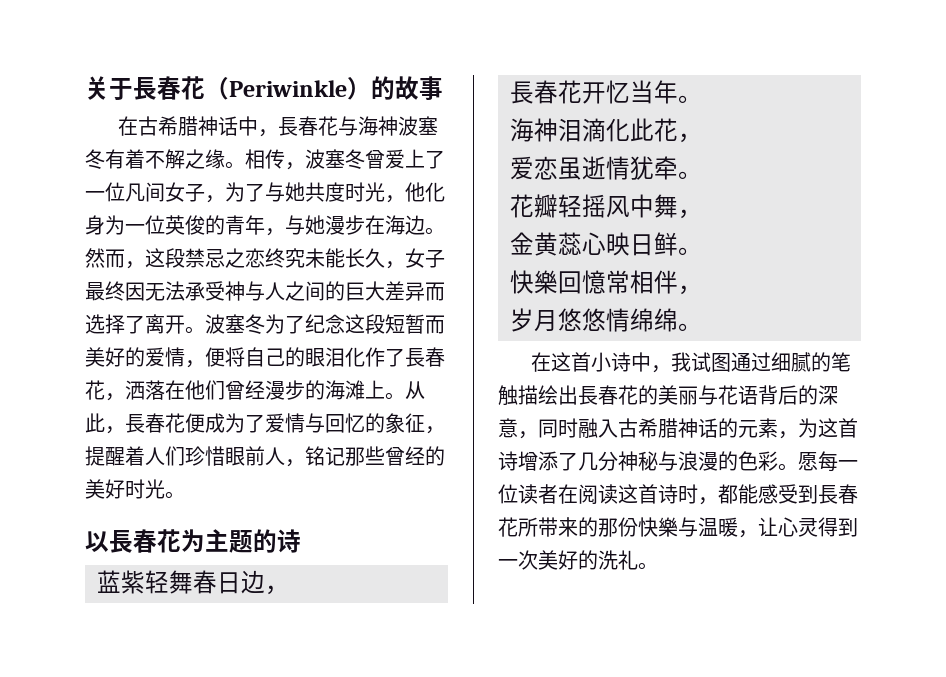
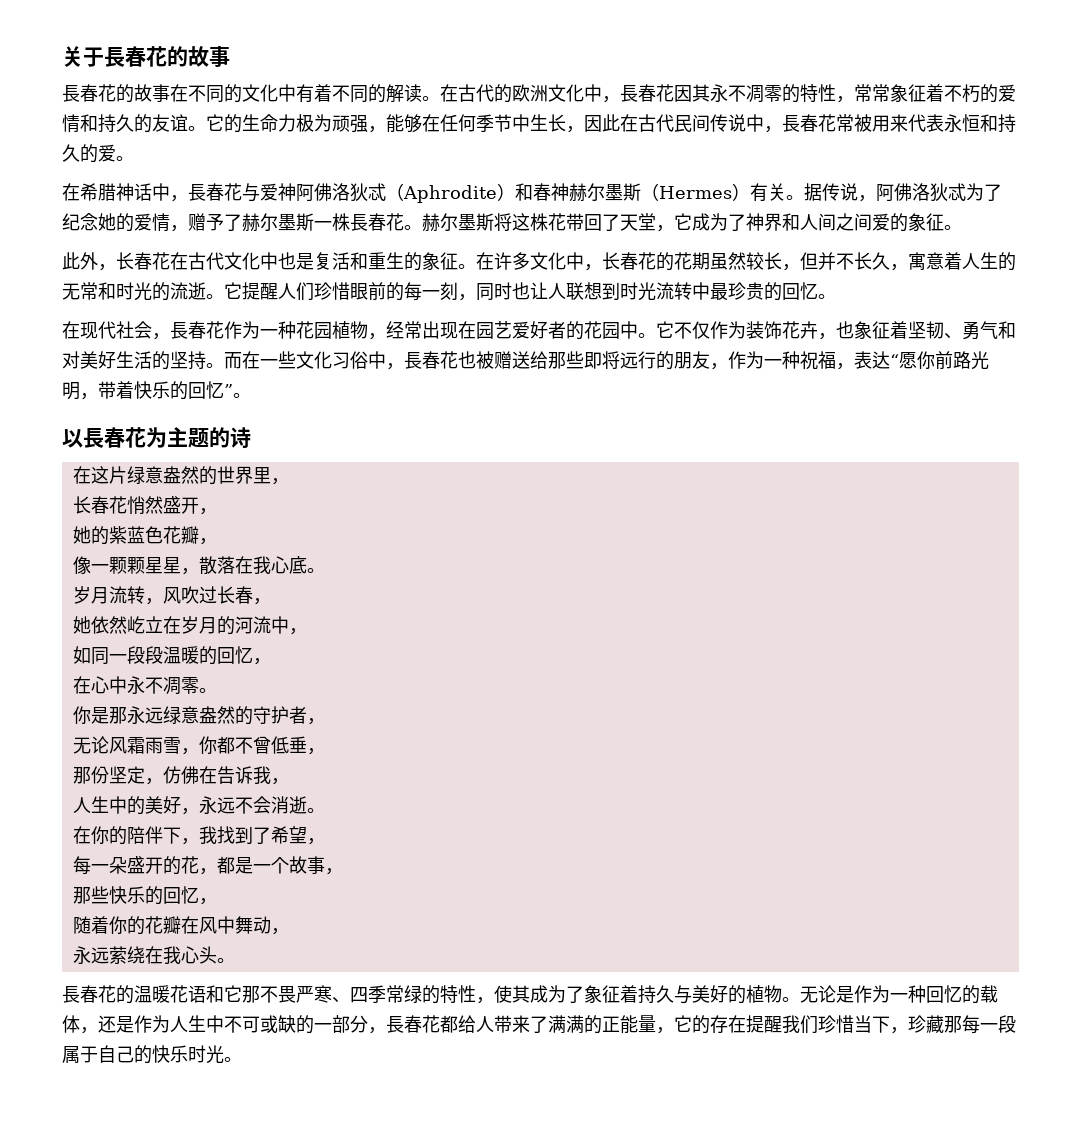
[205,77,371,100] （Periwinkle） -> (167, 56) none
[117,116,158,136] 在古 -> [62,84,1016,103] [62,114,1016,133] [62,144,134,163] [62,183,80,201] 長春花的故事在不同的文化中有着不同的解读。在古代的欧洲文化中，長春花因其永不凋零的特性，常常象征着不朽的爱情和持久的友谊。它的生命力极为顽强，能够在任何季节中生长，因此在古代民间传说中，長春花常被用来代表永恒和持久的爱。 // 在
[357,116,438,136] [85,149,445,170] [85,182,445,203] [85,215,445,236] [85,248,445,269] [85,281,445,301] [85,314,445,334] [85,347,445,368] [85,380,425,401] [85,413,445,434] [85,446,445,467] [85,479,165,499] 海神波塞冬有着不解之缘。相传，波塞冬曾爱上了一位凡间女子，为了与她共度时光，他化身为一位英俊的青年，与她漫步在海边。然而，这段禁忌之恋终究未能长久，女子最终因无法承受神与人之间的巨大差异而选择了离开。波塞冬为了纪念这段短暂而美好的爱情，便将自己的眼泪化作了長春花，洒落在他们曾经漫步的海滩上。从此，長春花便成为了爱情与回忆的象征，提醒着人们珍惜眼前人，铭记那些曾经的美好时光 -> [260,183,1002,203] [62,213,962,232] [62,252,1016,271] [62,282,836,301] [62,320,1016,340] [62,351,989,370] [62,381,233,400] 爱神阿佛洛狄忒（Aphrodite）和春神赫尔墨斯（Hermes）有关。据传说，阿佛洛狄忒为了纪念她的爱情，赠予了赫尔墨斯一株長春花。赫尔墨斯将这株花带回了天堂，它成为了神界和人间之间爱的象征。 // 此外，长春花在古代文化中也是复活和重生的象征。在许多文化中，长春花的花期虽然较长，但并不长久，寓意着人生的无常和时光的流逝。它提醒人们珍惜眼前的每一刻，同时也让人联想到时光流转中最珍贵的回忆。 // 在现代社会，長春花作为一种花园植物，经常出现在园艺爱好者的花园中。它不仅作为装饰花卉，也象征着坚韧、勇气和对美好生活的坚持。而在一些文化习俗中，長春花也被赠送给那些即将远行的朋友，作为一种祝福，表达“愿你前路光明，带着快乐的回忆”
[97,570,289,595] [510,80,702,104] [510,118,702,143] [510,156,702,180] [510,194,702,219] [510,232,702,256] [510,270,702,295] [510,308,702,332] [530,352,851,373] [498,385,838,406] [498,418,858,439] [498,451,858,472] [498,484,858,505] [498,517,858,538] [498,550,638,570] 蓝紫轻舞春日边， // 長春花开忆当年。 // 海神泪滴化此花， // 爱恋虽逝情犹牵。 // 花瓣轻摇风中舞， // 金黄蕊心映日鲜。 // 快樂回憶常相伴， // 岁月悠悠情绵绵。 // 在这首小诗中，我试图通过细腻的笔触描绘出長春花的美丽与花语背后的深意，同时融入古希腊神话的元素，为这首诗增添了几分神秘与浪漫的色彩。愿每一位读者在阅读这首诗时，都能感受到長春花所带来的那份快樂与温暖，让心灵得到一次美好的洗礼 -> [72,466,289,485] [72,496,217,515] [72,526,217,545] [72,556,325,575] [72,586,271,605] [72,616,307,635] [72,646,271,665] [72,676,217,695] [72,706,325,725] [72,736,325,755] [72,766,289,785] [72,796,325,815] [72,826,325,845] [72,856,343,875] [72,886,217,905] [72,916,289,935] [72,946,235,964] [62,984,998,1004] [62,1015,1016,1034] [62,1045,224,1064] 在这片绿意盎然的世界里， // 长春花悄然盛开， // 她的紫蓝色花瓣， // 像一颗颗星星，散落在我心底。 // 岁月流转，风吹过长春， // 她依然屹立在岁月的河流中， // 如同一段段温暖的回忆， // 在心中永不凋零。 // 你是那永远绿意盎然的守护者， // 无论风霜雨雪，你都不曾低垂， // 那份坚定，仿佛在告诉我， // 人生中的美好，永远不会消逝。 // 在你的陪伴下，我找到了希望， // 每一朵盛开的花，都是一个故事， // 那些快乐的回忆， // 随着你的花瓣在风中舞动， // 永远萦绕在我心头。 // 長春花的温暖花语和它那不畏严寒、四季常绿的特性，使其成为了象征着持久与美好的植物。无论是作为一种回忆的载体，还是作为人生中不可或缺的一部分，長春花都给人带来了满满的正能量，它的存在提醒我们珍惜当下，珍藏那每一段属于自己的快乐时光

